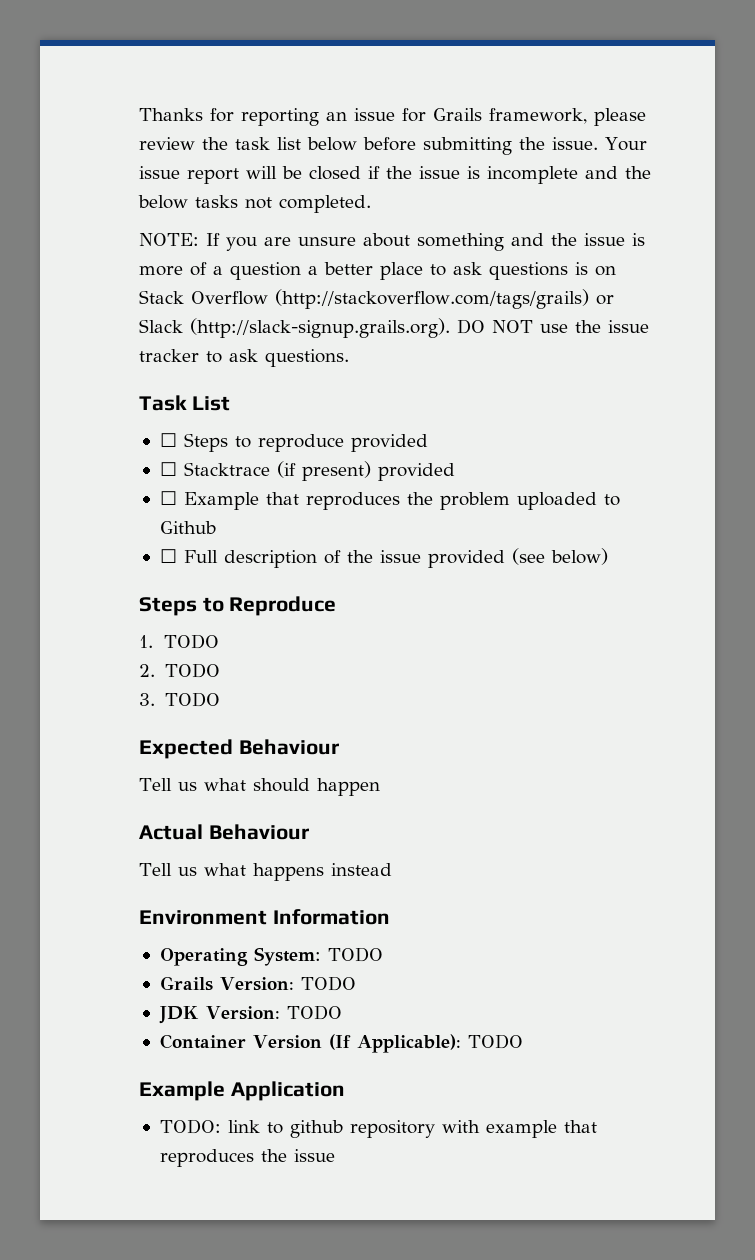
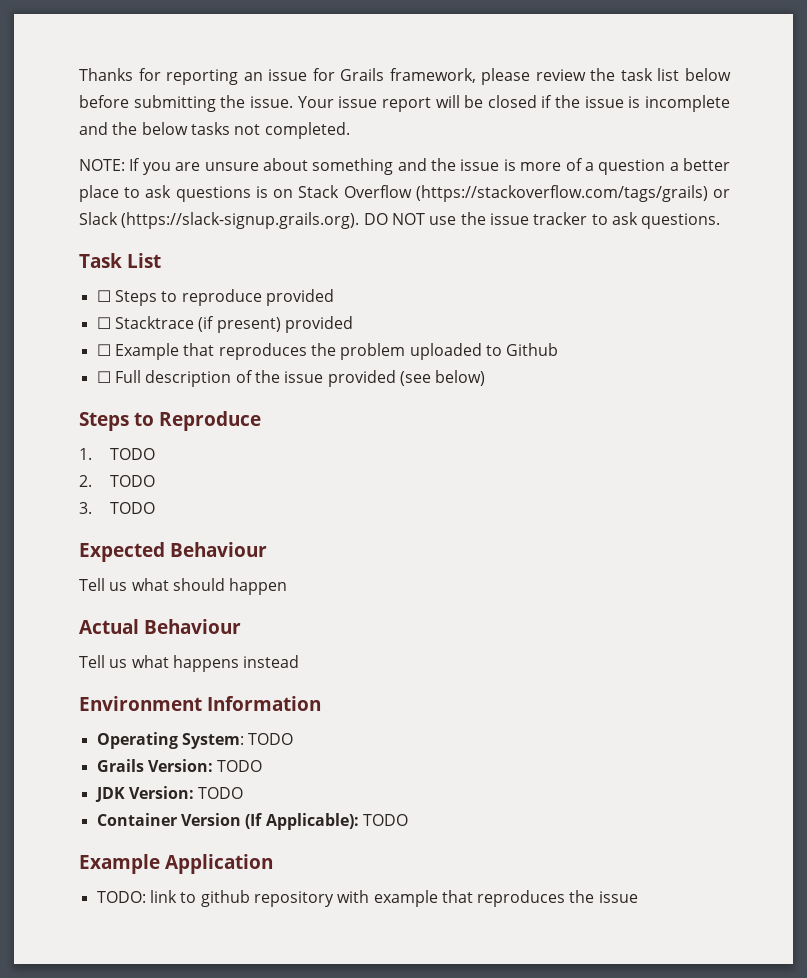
[275,289,589,309] (http://stackoverflow.com/tags/grails) -> [415,185,708,202] (https://stackoverflow.com/tags/grails)
[190,318,450,338] (http://slack-signup.grails.org). -> [121,212,360,229] (https://slack-signup.grails.org).

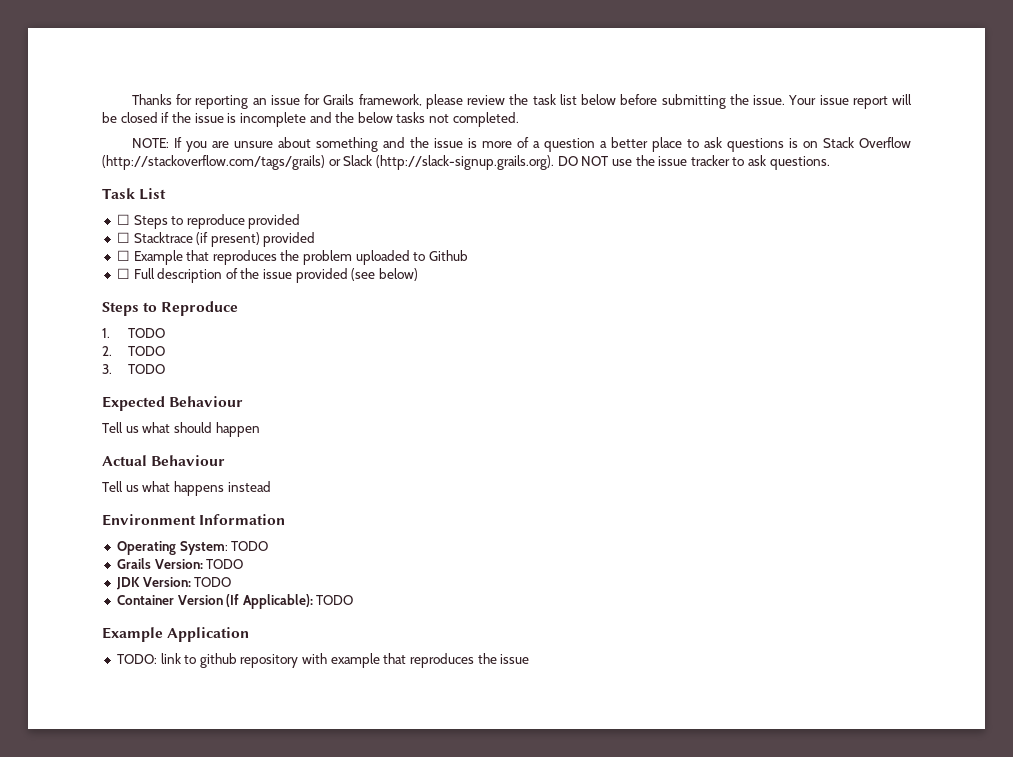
[415,185,708,202] (https://stackoverflow.com/tags/grails) -> [102,155,325,170] (http://stackoverflow.com/tags/grails)
[121,212,360,229] (https://slack-signup.grails.org). -> [375,155,554,170] (http://slack-signup.grails.org).

